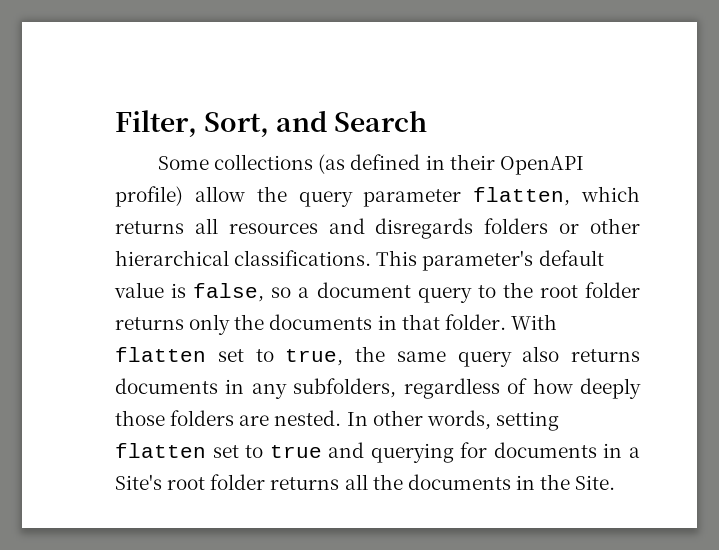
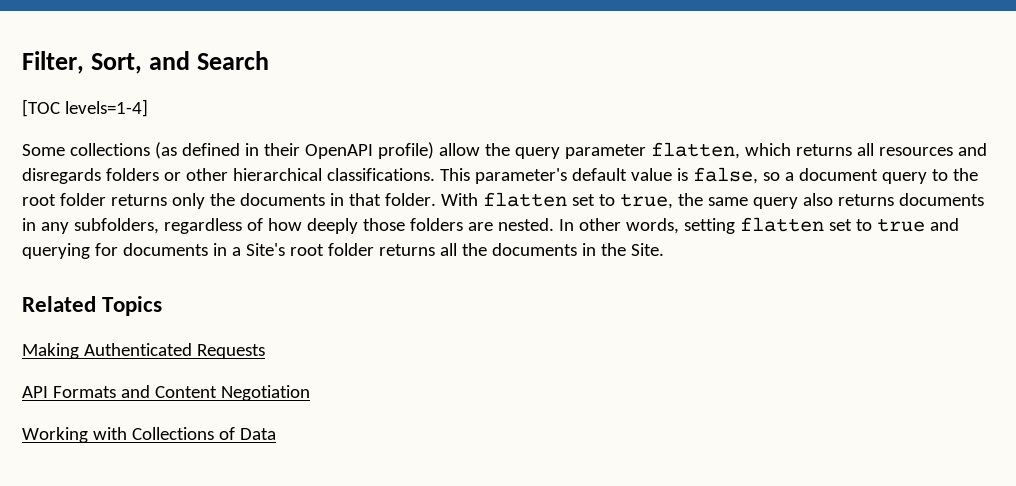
(428, 121) none -> [22,99,148,117] // [TOC levels=1-4]
(616, 482) none -> [22,296,163,316] [22,343,265,359] [22,385,310,401] [22,427,276,443] // Related Topics // Making Authenticated Requests // API Formats and Content Negotiation // Working with Collections of Data

